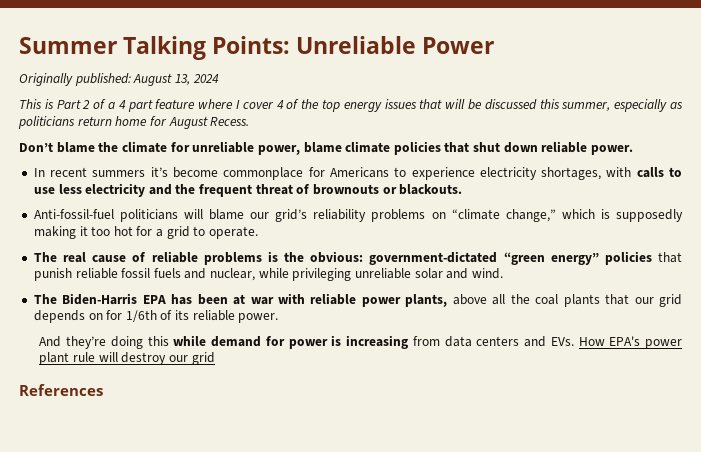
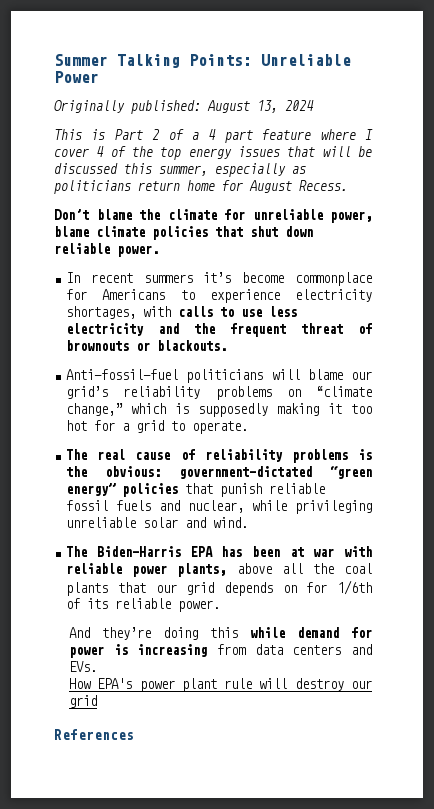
[151,251,198,263] reliable -> [204,449,283,462] reliability
(574, 341) none -> (97, 666) //

